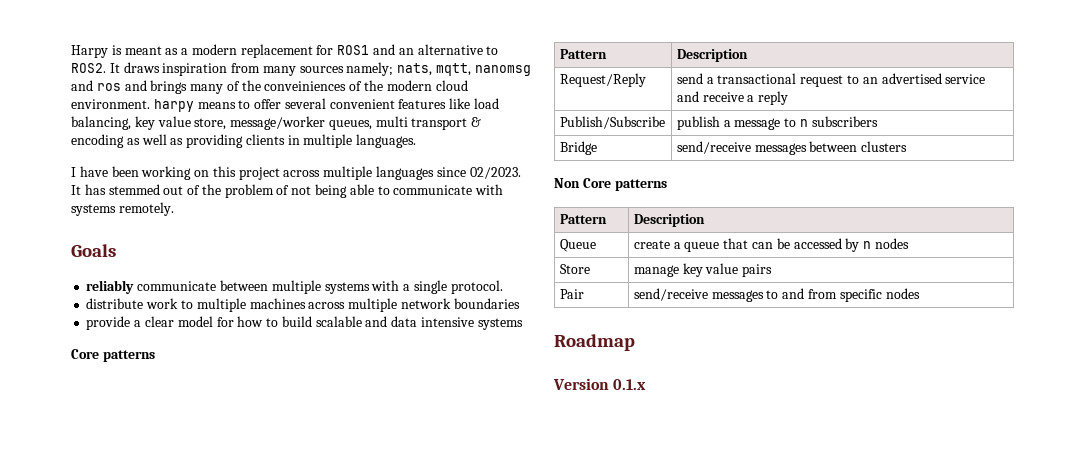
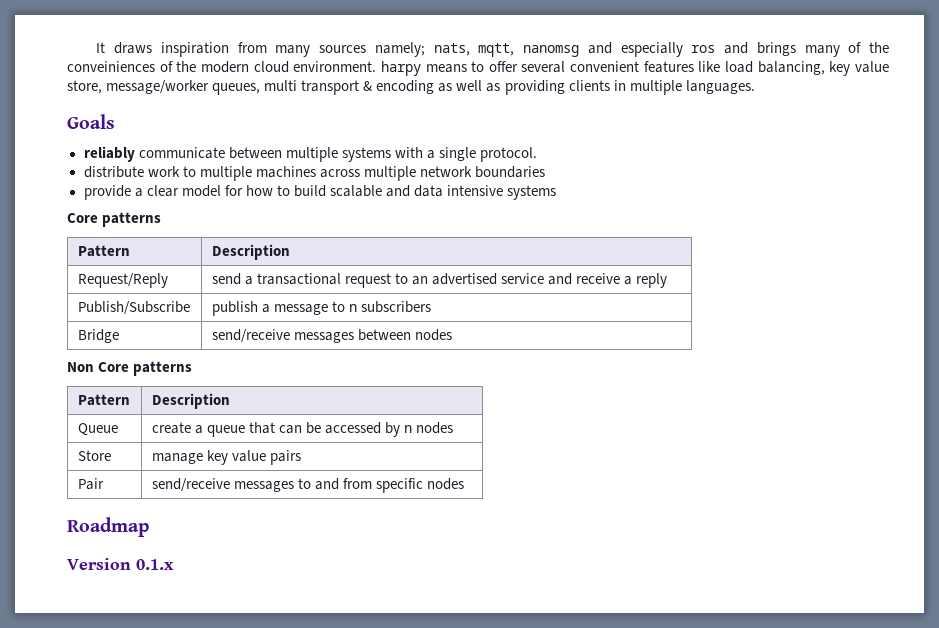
[71,44,499,58] [71,63,106,73] Harpy is meant as a modern replacement for ROS1 and an alternative to ROS2. -> (96, 47) none
(93, 85) none -> [620,42,683,57] especially
[71,166,521,180] [71,184,504,198] [71,202,174,216] // I have been working on this project across multiple languages since 02/2023. It has stemmed out of the problem of not being able to communicate with systems remotely. -> (755, 87) none
[861,141,908,152] clusters -> [414,329,452,341] nodes

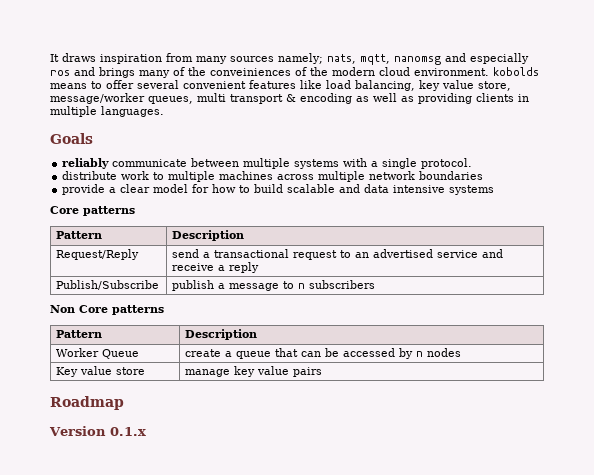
[380,61,421,76] harpy -> [493,67,539,76] kobolds
[77,329,119,343] [211,329,452,343] // Bridge | send/receive messages between nodes -> (376, 284) none
(230, 401) none -> [56,348,100,357] Worker
[77,450,111,461] Store -> [56,366,146,377] Key value store
[77,478,104,490] [151,478,464,493] // Pair | send/receive messages to and from specific nodes -> (323, 372) none

